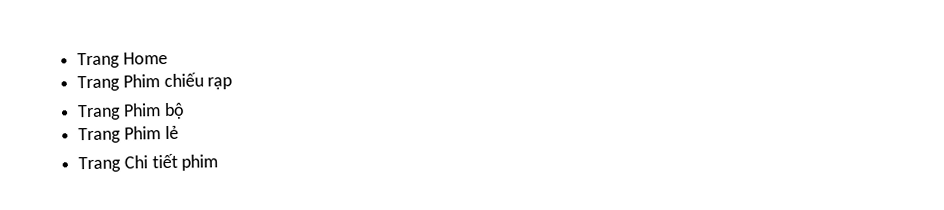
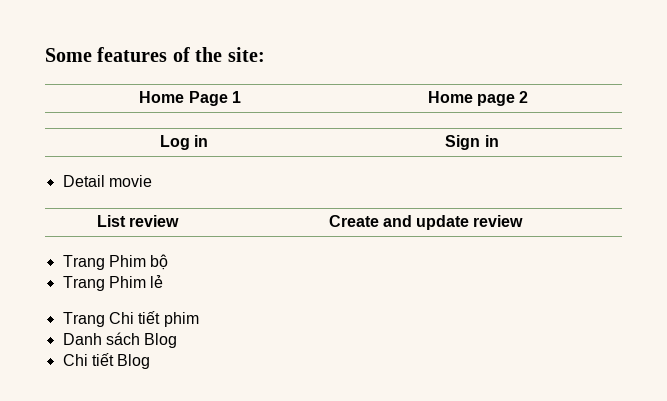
[77,51,168,69] [77,72,233,92] Trang Home // Trang Phim chiếu rạp -> [45,47,265,62] [139,91,241,106] [427,91,529,106] [159,135,209,150] [445,135,499,150] [62,175,152,187] [96,215,180,227] [328,215,524,230] Some features of the site: // Home Page 1 | Home page 2 // Log in | Sign in // Detail movie // List review | Create and update review
(219, 162) none -> [62,332,178,348] [62,353,151,369] // Danh sách Blog // Chi tiết Blog

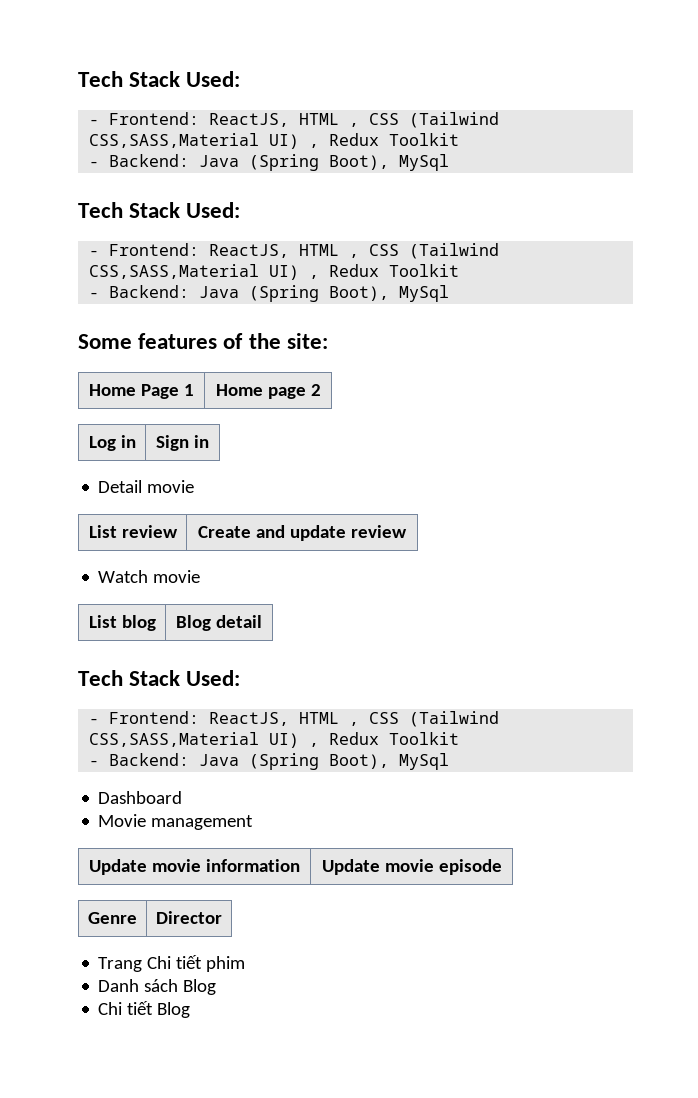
(45, 55) none -> [78,71,241,87] [89,112,500,128] [89,133,460,149] [89,154,450,171] [78,202,241,218] [89,243,500,259] [89,264,460,280] [89,285,450,302] Tech Stack Used: // - Frontend: ReactJS, HTML , CSS (Tailwind CSS,SASS,Material UI) , Redux Toolkit // - Backend: Java (Spring Boot), MySql // Tech Stack Used: // - Frontend: ReactJS, HTML , CSS (Tailwind CSS,SASS,Material UI) , Redux Toolkit // - Backend: Java (Spring Boot), MySql //
[62,254,169,270] [62,275,164,291] Trang Phim bộ // Trang Phim lẻ -> [98,570,201,583] [88,615,156,631] [176,615,262,631] [78,670,241,686] [89,711,500,727] [89,732,460,748] [89,753,450,770] [98,791,183,804] [98,814,254,830] [89,859,300,875] [321,859,502,875] [88,912,137,924] [156,911,222,924] Watch movie // List blog | Blog detail // Tech Stack Used: // - Frontend: ReactJS, HTML , CSS (Tailwind CSS,SASS,Material UI) , Redux Toolkit // - Backend: Java (Spring Boot), MySql // Dashboard // Movie management // Update movie information | Update movie episode // Genre | Director

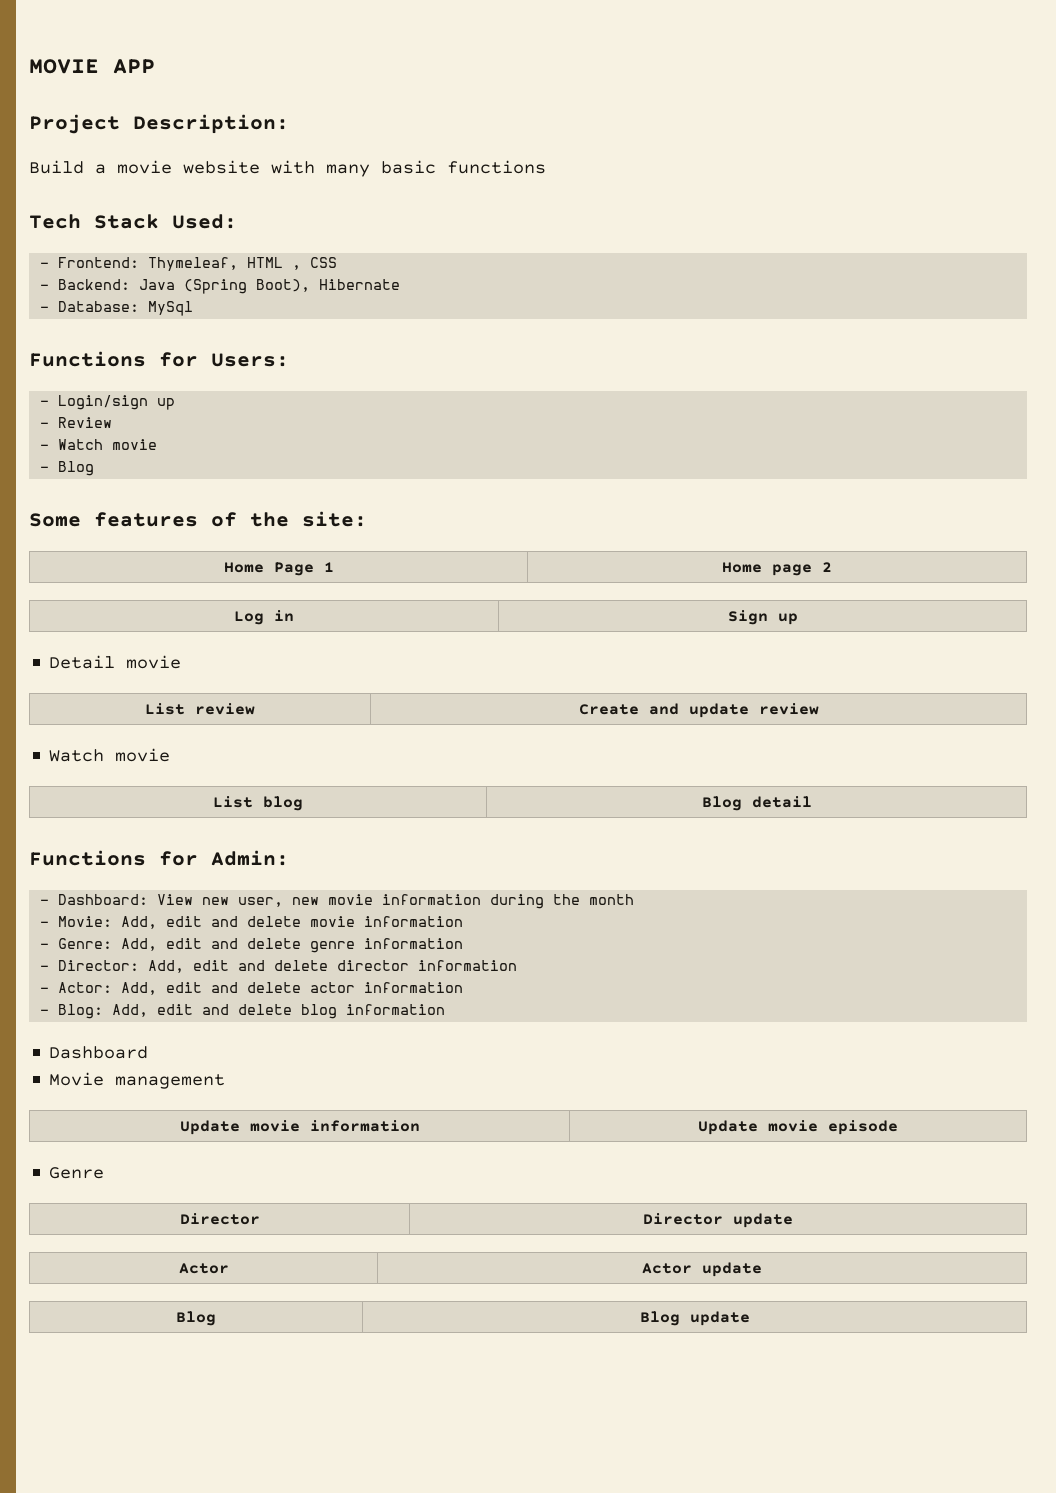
[78,71,241,87] [89,112,500,128] [89,133,460,149] [89,154,450,171] [78,202,241,218] [89,243,500,259] [89,264,460,280] [89,285,450,302] Tech Stack Used: // - Frontend: ReactJS, HTML , CSS (Tailwind CSS,SASS,Material UI) , Redux Toolkit // - Backend: Java (Spring Boot), MySql // Tech Stack Used: // - Frontend: ReactJS, HTML , CSS (Tailwind CSS,SASS,Material UI) , Redux Toolkit // - Backend: Java (Spring Boot), MySql -> [29,59,155,74] [29,114,289,134] [29,160,546,177] [29,214,237,229] [40,257,338,271] [40,279,401,294] [40,301,194,316] [29,351,289,367] [40,395,176,410] [40,417,113,428] [40,439,158,450] [40,461,95,476] MOVIE APP // Project Description: // Build a movie website with many basic functions // Tech Stack Used: // - Frontend: Thymeleaf, HTML , CSS // - Backend: Java (Spring Boot), Hibernate // - Database: MySql // Functions for Users: // - Login/sign up // - Review // - Watch movie // - Blog
[193,435,209,448] in -> [777,613,798,625] up
[78,670,241,686] [89,711,500,727] [89,732,460,748] [89,753,450,770] Tech Stack Used: // - Frontend: ReactJS, HTML , CSS (Tailwind CSS,SASS,Material UI) , Redux Toolkit // - Backend: Java (Spring Boot), MySql -> [29,850,289,866] [40,894,635,909] [40,916,464,929] [40,938,464,953] [40,960,518,973] [40,982,464,995] [40,1004,446,1019] Functions for Admin: // - Dashboard: View new user, new movie information during the month // - Movie: Add, edit and delete movie information // - Genre: Add, edit and delete genre information // - Director: Add, edit and delete director information // - Actor: Add, edit and delete actor information // - Blog: Add, edit and delete blog information
[88,912,137,924] [156,911,222,924] [98,955,246,972] [98,979,217,995] [98,1001,191,1018] // Genre | Director // Trang Chi tiết phim // Danh sách Blog // Chi tiết Blog -> [49,1167,105,1179] [179,1213,260,1225] [642,1213,793,1228] [178,1263,229,1274] [641,1262,762,1277] [176,1311,216,1326] [639,1311,750,1326] // Genre // Director | Director update // Actor | Actor update // Blog | Blog update

